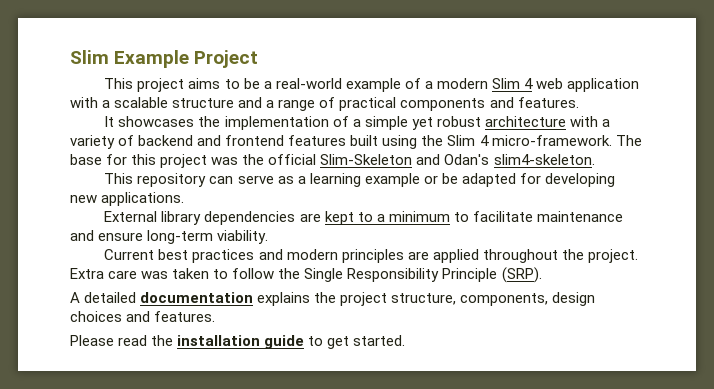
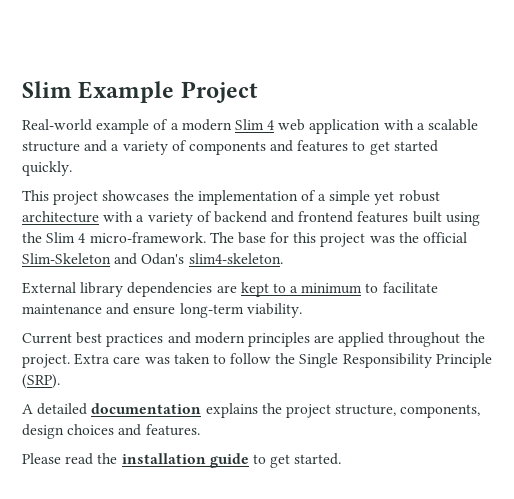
[104,78,342,92] This project aims to be a real-world -> [22,119,92,131] Real-world
[278,97,579,111] [104,116,115,127] range of practical components and features. // It -> [122,140,438,155] [22,161,72,176] [22,190,99,205] variety of components and features to get started quickly. // This project
[104,173,615,187] [70,192,185,206] // This repository can serve as a learning example or be adapted for developing new applications. -> (283, 258) none

